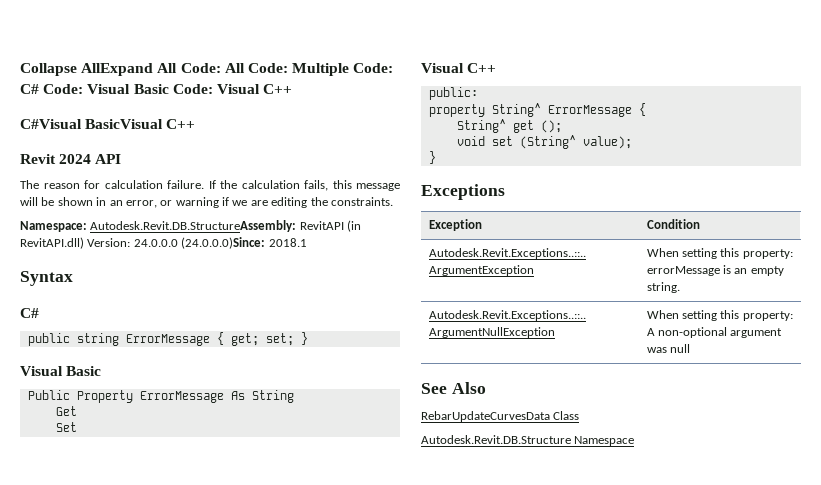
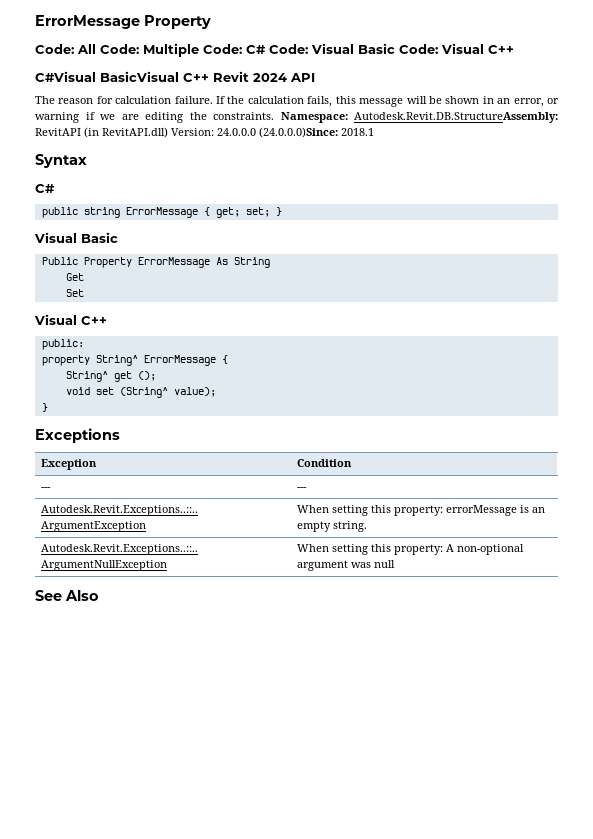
[20,63,178,76] Collapse AllExpand All -> [35,15,211,29] ErrorMessage Property //
(196, 124) // -> (209, 77) none
(393, 201) // -> (274, 116) none
(700, 224) none -> [41,487,52,490] [297,487,308,490] // --- | ---
[421,411,580,422] [421,435,635,446] // RebarUpdateCurvesData Class // Autodesk.Revit.DB.Structure Namespace -> (99, 595) none

